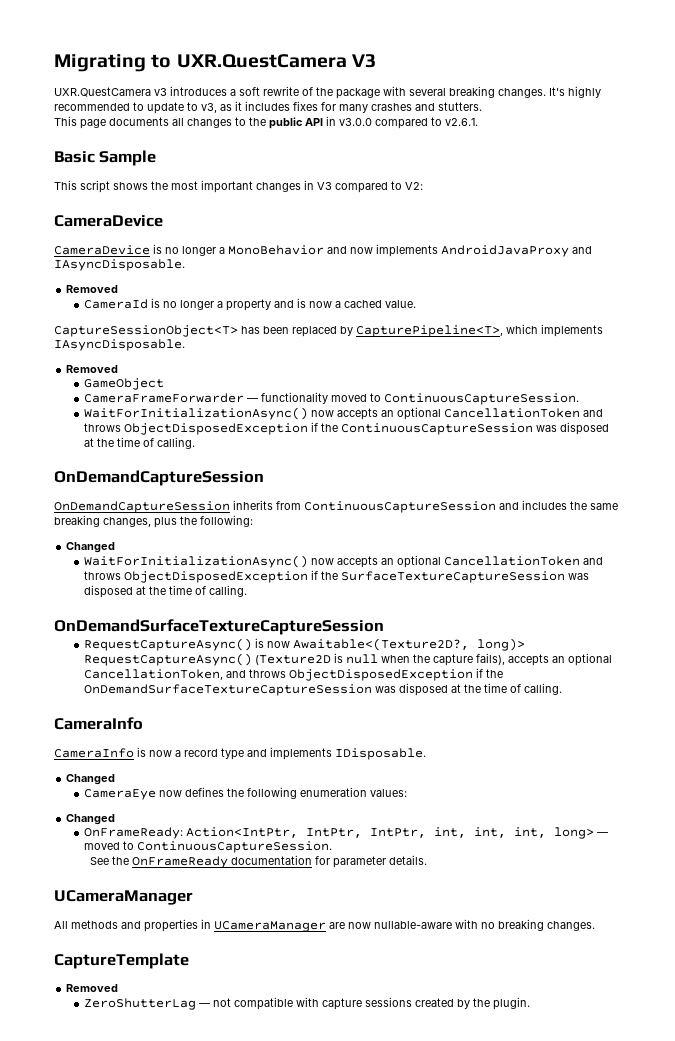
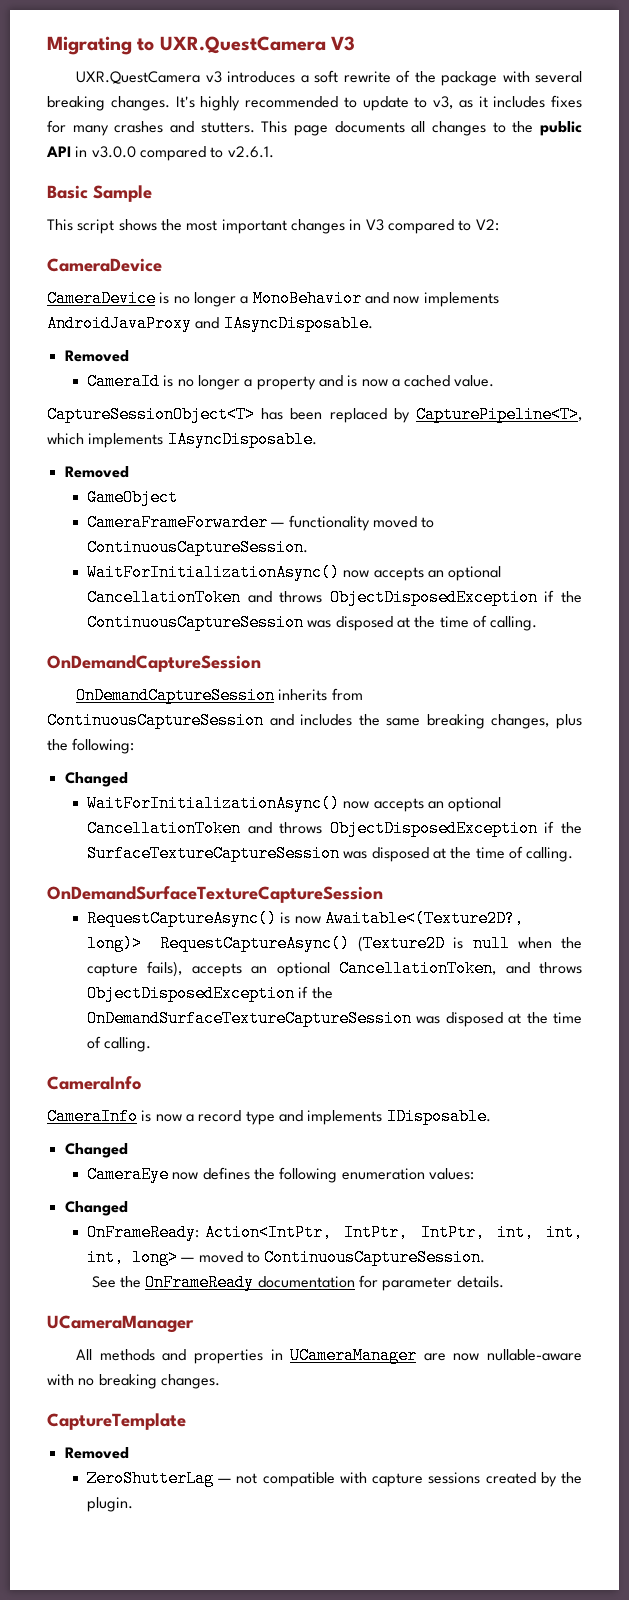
(482, 106) // -> (255, 127) none

